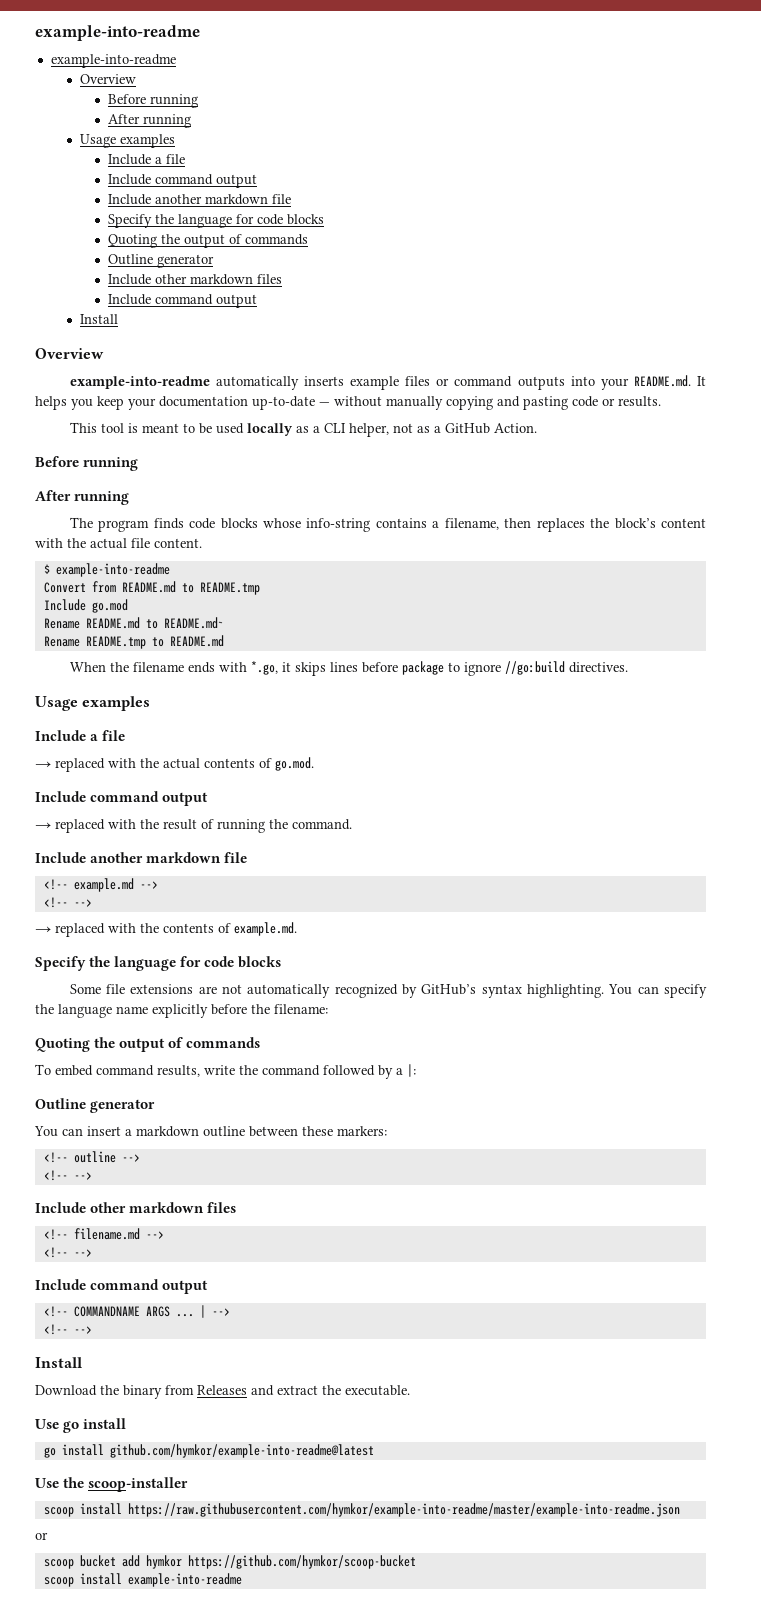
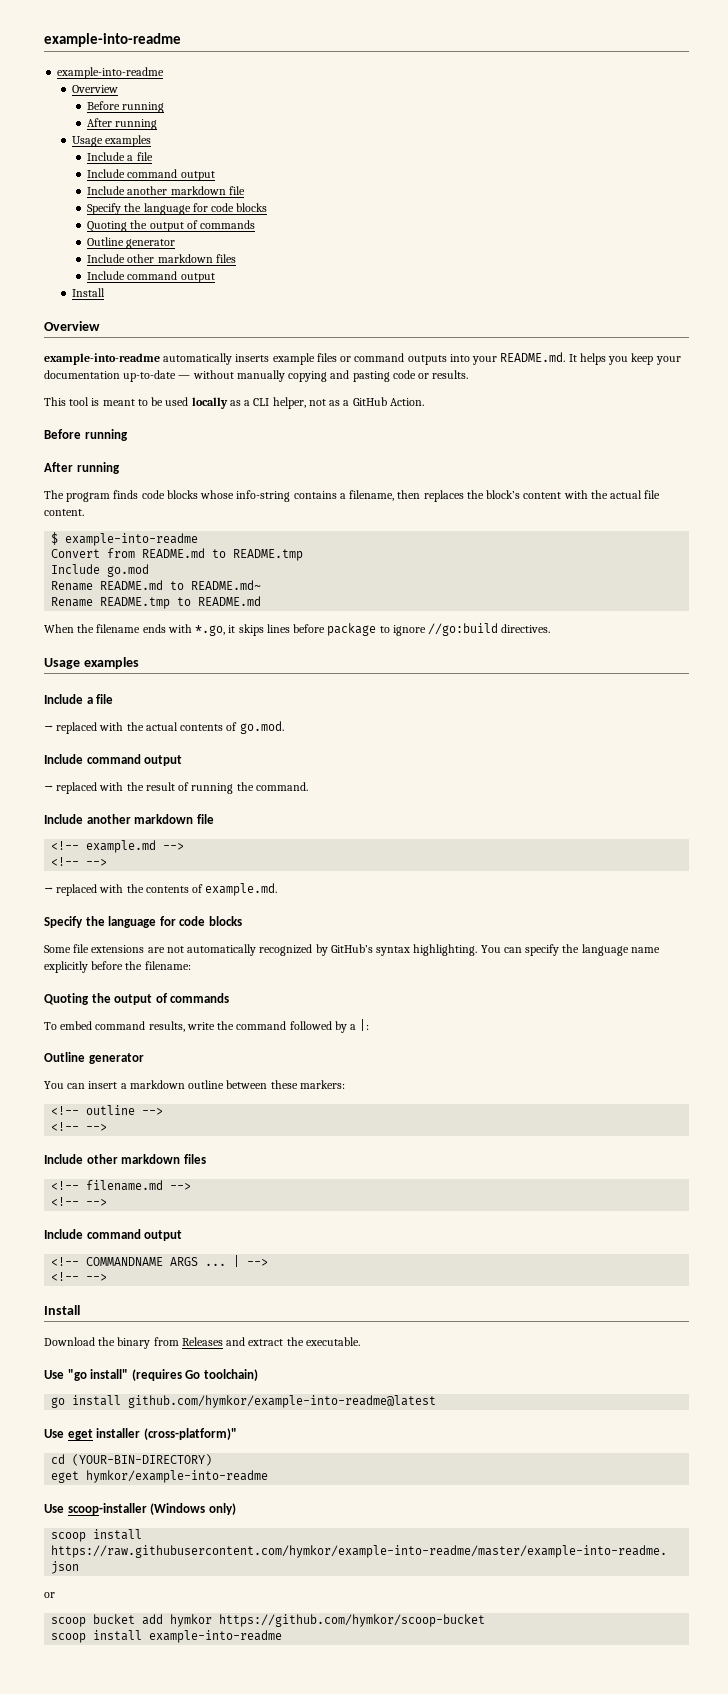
[63,1418,127,1433] go install -> [67,1369,258,1381] "go install" (requires Go toolchain)
[63,1477,85,1488] the -> [67,1428,237,1440] [51,1454,213,1466] [51,1470,269,1483] [44,1504,64,1513] eget installer (cross-platform)" // cd (YOUR-BIN-DIRECTORY) // eget hymkor/example-into-readme // Use
(189, 1484) none -> [150,1503,236,1515] (Windows only)

